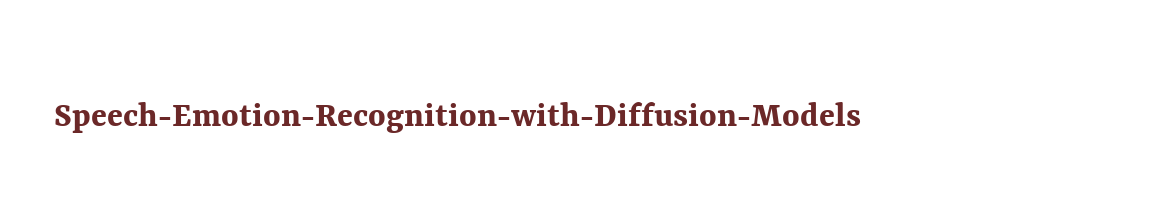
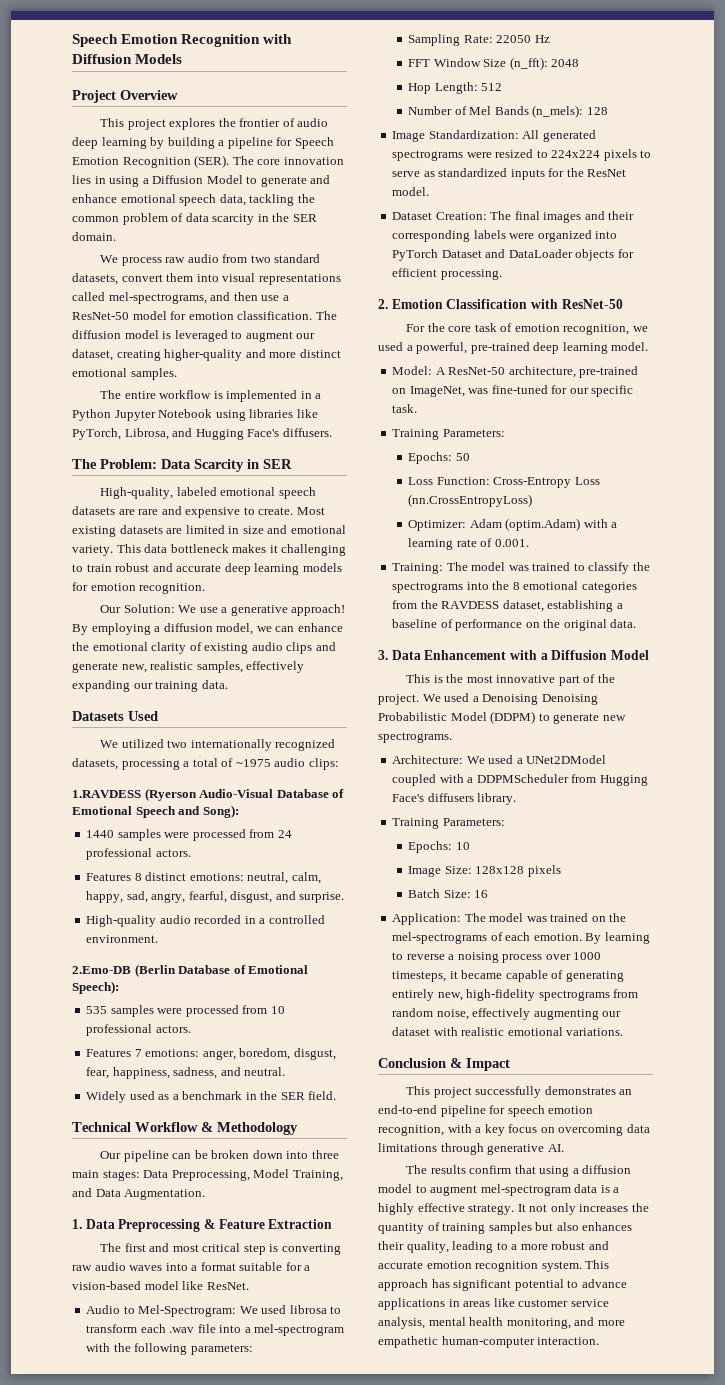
[54,102,861,133] Speech-Emotion-Recognition-with-Diffusion-Models -> [72,34,293,47] [72,54,183,64] [72,90,178,103] [100,118,329,130] [72,137,334,149] [72,155,344,168] [72,175,331,187] [72,194,315,206] [72,213,317,225] [72,232,116,241] [100,254,321,266] [72,273,341,285] [72,292,289,304] [72,311,337,320] [72,330,316,342] [72,349,341,361] [72,368,177,380] [100,390,322,402] [72,409,318,421] [72,428,332,440] [72,459,292,472] [100,487,316,499] [72,506,325,518] [72,525,346,537] [72,544,347,556] [72,563,342,575] [72,582,206,594] [100,604,346,616] [72,623,343,635] [72,642,336,654] [72,661,305,673] [72,680,228,692] [72,711,158,721] [100,739,336,751] [72,758,339,770] [72,788,345,801] [72,805,239,818] [86,829,292,841] [86,848,191,860] [86,872,321,884] [86,891,345,903] [86,915,325,927] [86,935,159,943] [72,964,309,977] [72,981,119,994] [86,1005,285,1017] [86,1024,191,1036] [86,1048,336,1060] [86,1067,286,1079] [86,1091,337,1103] [72,1122,298,1135] [100,1150,339,1162] [72,1169,343,1181] [72,1188,206,1200] [72,1219,333,1232] [100,1243,341,1255] [72,1262,311,1271] [72,1281,249,1290] [86,1305,342,1317] [86,1324,345,1336] [86,1343,253,1355] [408,34,550,46] [408,57,580,70] [408,82,503,94] [408,105,608,118] [392,130,596,142] [392,149,652,161] [392,168,627,180] [392,187,430,196] [392,211,635,223] [392,230,618,242] [392,249,634,261] [392,268,502,280] [378,299,623,309] [406,323,648,335] [378,342,649,354] [392,366,639,378] [392,385,634,397] [392,404,418,413] [392,429,505,440] [408,452,470,464] [408,477,600,488] [408,494,533,507] [408,518,618,531] [408,538,529,550] [392,562,650,574] [392,581,637,593] [392,600,623,612] [392,619,637,631] [378,650,649,660] [406,674,615,686] [378,693,598,705] [378,711,626,724] [378,732,452,743] [392,755,607,764] [392,774,648,786] [392,793,517,805] [392,818,505,829] [408,841,470,853] [408,865,561,877] [408,889,489,898] [392,913,627,925] [392,932,650,944] [392,952,602,963] [392,970,624,982] [392,989,639,1001] [392,1008,622,1020] [392,1027,624,1036] [378,1058,510,1071] [406,1086,633,1098] [378,1105,594,1117] [378,1124,650,1136] [378,1143,564,1155] [406,1165,632,1177] [378,1184,620,1196] [378,1203,649,1215] [378,1222,633,1234] [378,1241,609,1253] [378,1260,610,1272] [378,1279,627,1291] [378,1298,609,1310] [378,1317,625,1329] [378,1336,600,1348] Speech Emotion Recognition with Diffusion Models // Project Overview // This project explores the frontier of audio deep learning by building a pipeline for Speech Emotion Recognition (SER). The core innovation lies in using a Diffusion Model to generate and enhance emotional speech data, tackling the common problem of data scarcity in the SER domain. // We process raw audio from two standard datasets, convert them into visual representations called mel-spectrograms, and then use a ResNet-50 model for emotion classification. The diffusion model is leveraged to augment our dataset, creating higher-quality and more distinct emotional samples. // The entire workflow is implemented in a Python Jupyter Notebook using libraries like PyTorch, Librosa, and Hugging Face's diffusers. // The Problem: Data Scarcity in SER // High-quality, labeled emotional speech datasets are rare and expensive to create. Most existing datasets are limited in size and emotional variety. This data bottleneck makes it challenging to train robust and accurate deep learning models for emotion recognition. // Our Solution: We use a generative approach! By employing a diffusion model, we can enhance the emotional clarity of existing audio clips and generate new, realistic samples, effectively expanding our training data. // Datasets Used // We utilized two internationally recognized datasets, processing a total of ~1975 audio clips: // 1.RAVDESS (Ryerson Audio-Visual Database of Emotional Speech and Song): // 1440 samples were processed from 24 professional actors. // Features 8 distinct emotions: neutral, calm, happy, sad, angry, fearful, disgust, and surprise. // High-quality audio recorded in a controlled environment. // 2.Emo-DB (Berlin Database of Emotional Speech): // 535 samples were processed from 10 professional actors. // Features 7 emotions: anger, boredom, disgust, fear, happiness, sadness, and neutral. // Widely used as a benchmark in the SER field. // Technical Workflow & Methodology // Our pipeline can be broken down into three main stages: Data Preprocessing, Model Training, and Data Augmentation. // 1. Data Preprocessing & Feature Extraction // The first and most critical step is converting raw audio waves into a format suitable for a vision-based model like ResNet. // Audio to Mel-Spectrogram: We used librosa to transform each .wav file into a mel-spectrogram with the following parameters: // Sampling Rate: 22050 Hz // FFT Window Size (n_fft): 2048 // Hop Length: 512 // Number of Mel Bands (n_mels): 128 // Image Standardization: All generated spectrograms were resized to 224x224 pixels to serve as standardized inputs for the ResNet model. // Dataset Creation: The final images and their corresponding labels were organized into PyTorch Dataset and DataLoader objects for efficient processing. // 2. Emotion Classification with ResNet-50 // For the core task of emotion recognition, we used a powerful, pre-trained deep learning model. // Model: A ResNet-50 architecture, pre-trained on ImageNet, was fine-tuned for our specific task. // Training Parameters: // Epochs: 50 // Loss Function: Cross-Entropy Loss (nn.CrossEntropyLoss) // Optimizer: Adam (optim.Adam) with a learning rate of 0.001. // Training: The model was trained to classify the spectrograms into the 8 emotional categories from the RAVDESS dataset, establishing a baseline of performance on the original data. // 3. Data Enhancement with a Diffusion Model // This is the most innovative part of the project. We used a Denoising Denoising Probabilistic Model (DDPM) to generate new spectrograms. // Architecture: We used a UNet2DModel coupled with a DDPMScheduler from Hugging Face's diffusers library. // Training Parameters: // Epochs: 10 // Image Size: 128x128 pixels // Batch Size: 16 // Application: The model was trained on the mel-spectrograms of each emotion. By learning to reverse a noising process over 1000 timesteps, it became capable of generating entirely new, high-fidelity spectrograms from random noise, effectively augmenting our dataset with realistic emotional variations. // Conclusion & Impact // This project successfully demonstrates an end-to-end pipeline for speech emotion recognition, with a key focus on overcoming data limitations through generative AI. // The results confirm that using a diffusion model to augment mel-spectrogram data is a highly effective strategy. It not only increases the quantity of training samples but also enhances their quality, leading to a more robust and accurate emotion recognition system. This approach has significant potential to advance applications in areas like customer service analysis, mental health monitoring, and more empathetic human-computer interaction.

